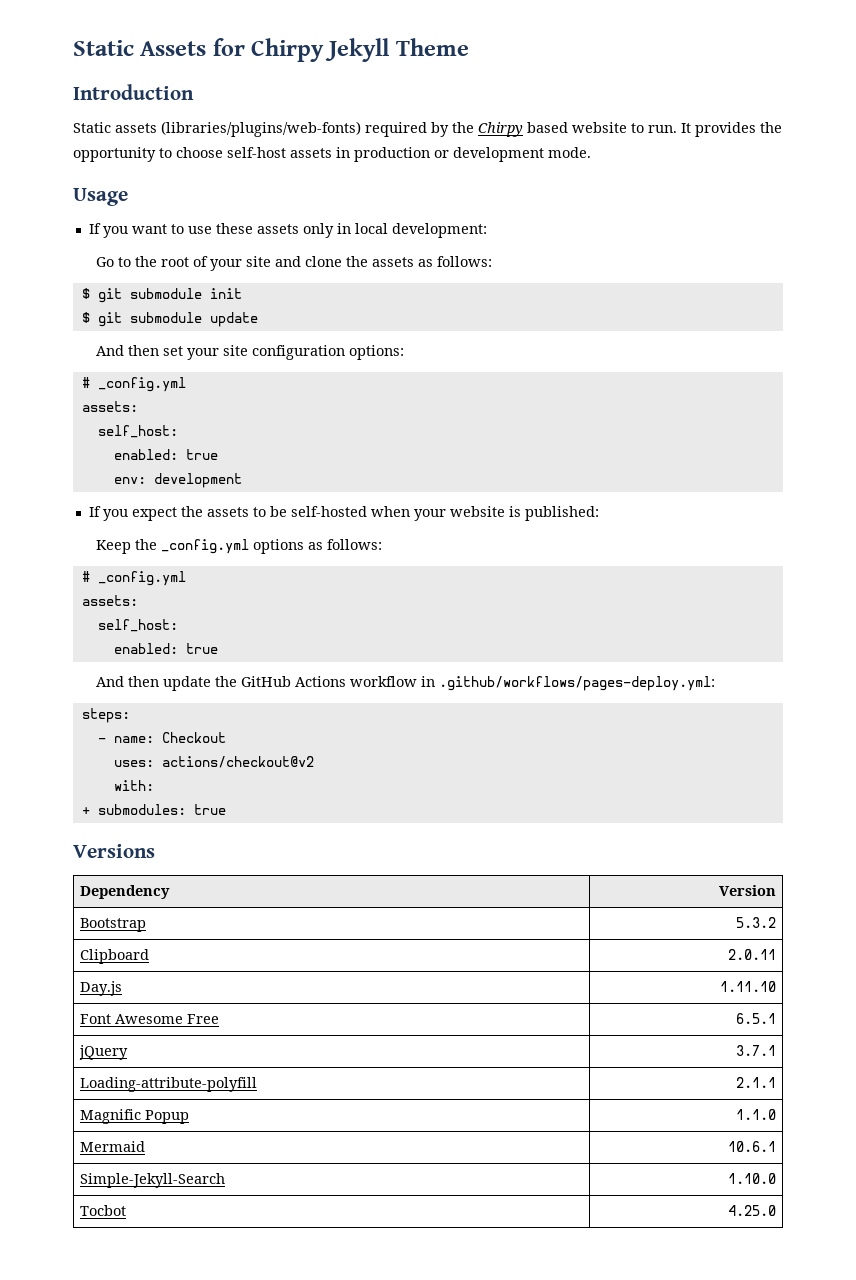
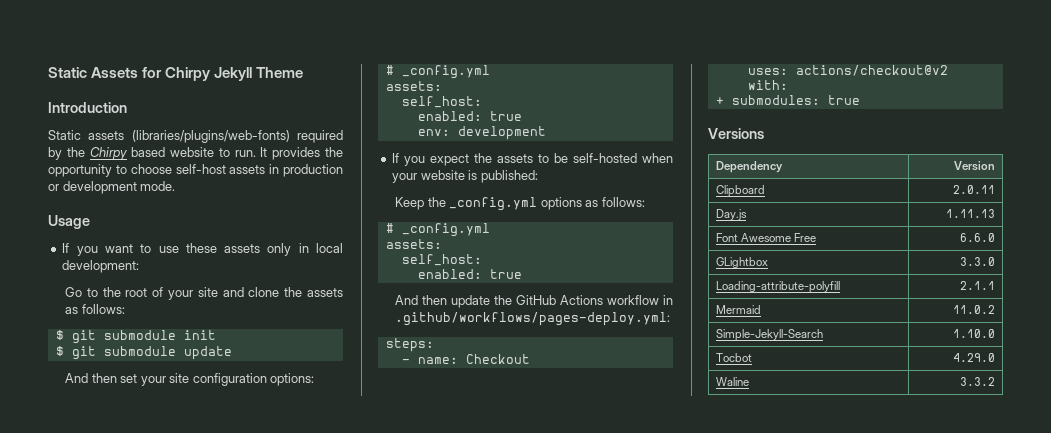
[79,918,146,932] [736,917,777,928] // Bootstrap | 5.3.2 -> (995, 166) none
[720,981,777,992] 1.11.10 -> [945,209,995,218] 1.11.13
[736,1013,777,1024] [78,1045,128,1060] [736,1045,777,1056] 6.5.1 // jQuery | 3.7.1 -> [959,233,995,242] [716,257,769,268] [959,257,995,266] 6.6.0 // GLightbox | 3.3.0
[79,1109,189,1124] [736,1109,777,1120] // Magnific Popup | 1.1.0 -> (995, 285) none
[728,1141,777,1152] 10.6.1 -> [952,305,995,314] 11.0.2
[728,1205,777,1216] 4.25.0 -> [952,353,995,362] [716,377,750,386] [959,377,995,386] 4.29.0 // Waline | 3.3.2

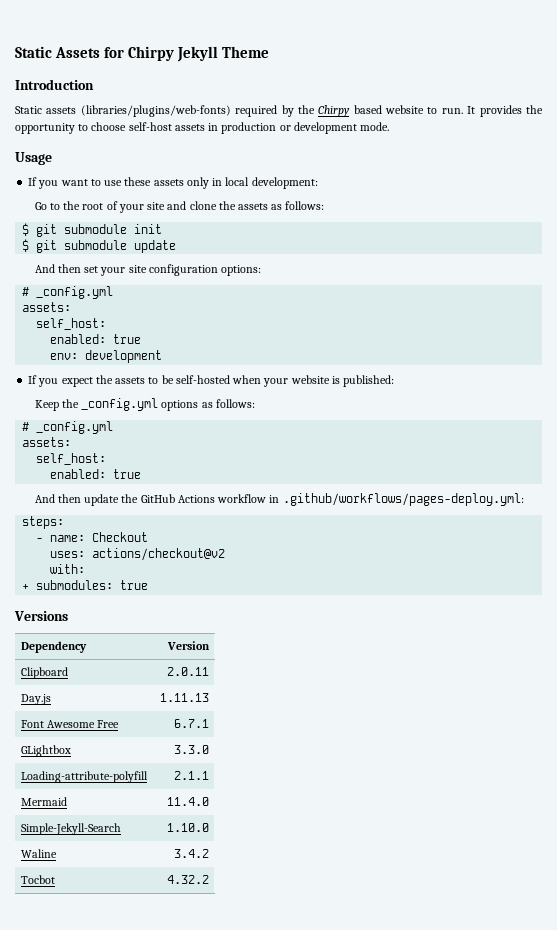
[959,233,995,242] 6.6.0 -> [174,719,210,728] 6.7.1
[952,305,995,314] 11.0.2 -> [167,797,210,806] 11.4.0
(995, 333) none -> [20,849,57,858] [174,849,210,858] // Waline | 3.4.2
[952,353,995,362] [716,377,750,386] [959,377,995,386] 4.29.0 // Waline | 3.3.2 -> [167,875,210,884] 4.32.2

